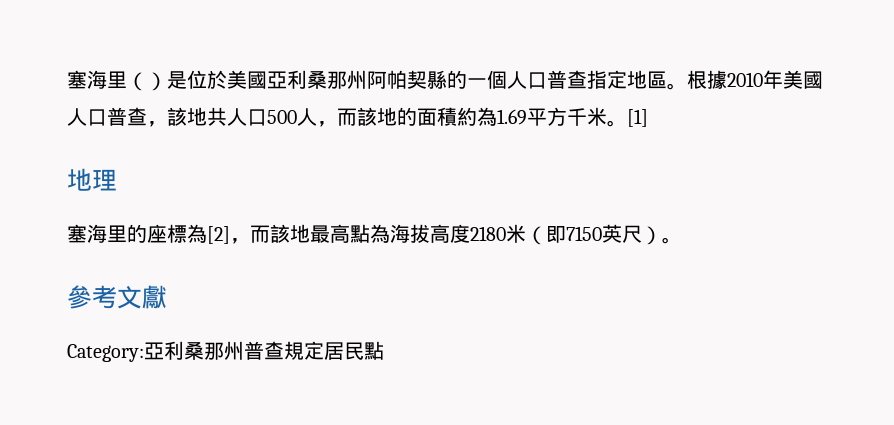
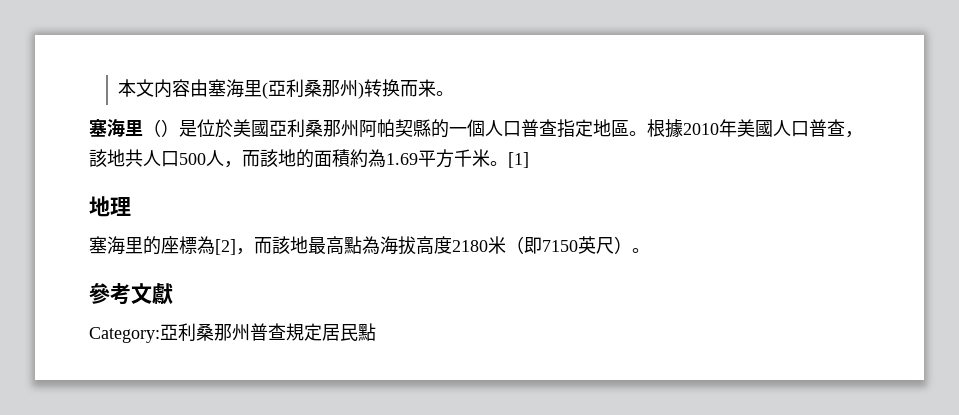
(67, 79) none -> [118,79,455,99] 本文内容由塞海里(亞利桑那州)转换而来。 //

